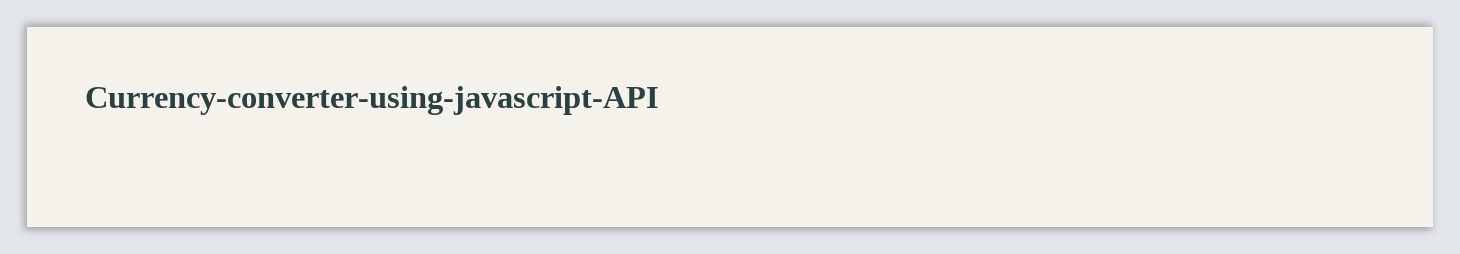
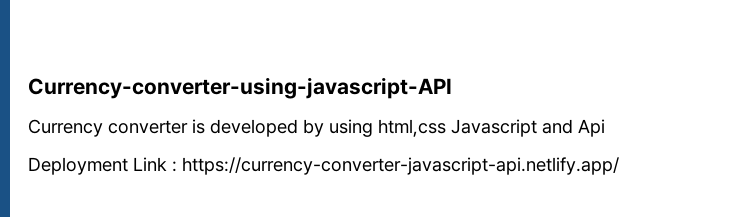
(659, 100) none -> [28,119,605,137] [28,157,619,175] // Currency converter is developed by using html,css Javascript and Api // Deployment Link : https://currency-converter-javascript-api.netlify.app/

